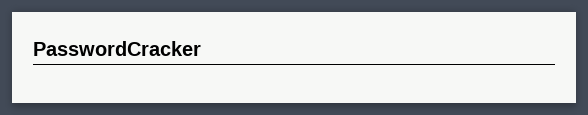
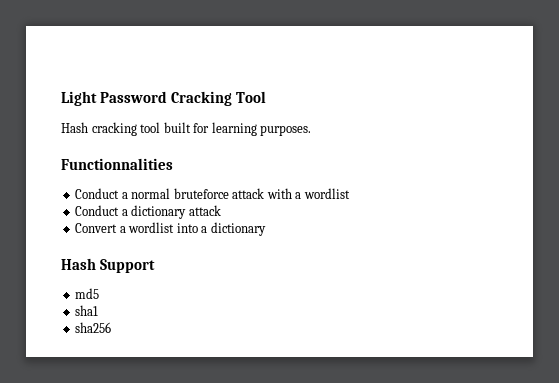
[33,41,201,56] PasswordCracker -> [61,91,267,106] [61,122,312,136] [61,158,173,170] [75,188,350,199] [75,205,221,219] [75,222,266,236] [61,258,155,273] [75,288,100,299] [75,305,99,316] [75,322,112,333] Light Password Cracking Tool // Hash cracking tool built for learning purposes. // Functionnalities // Conduct a normal bruteforce attack with a wordlist // Conduct a dictionary attack // Convert a wordlist into a dictionary // Hash Support // md5 // sha1 // sha256

